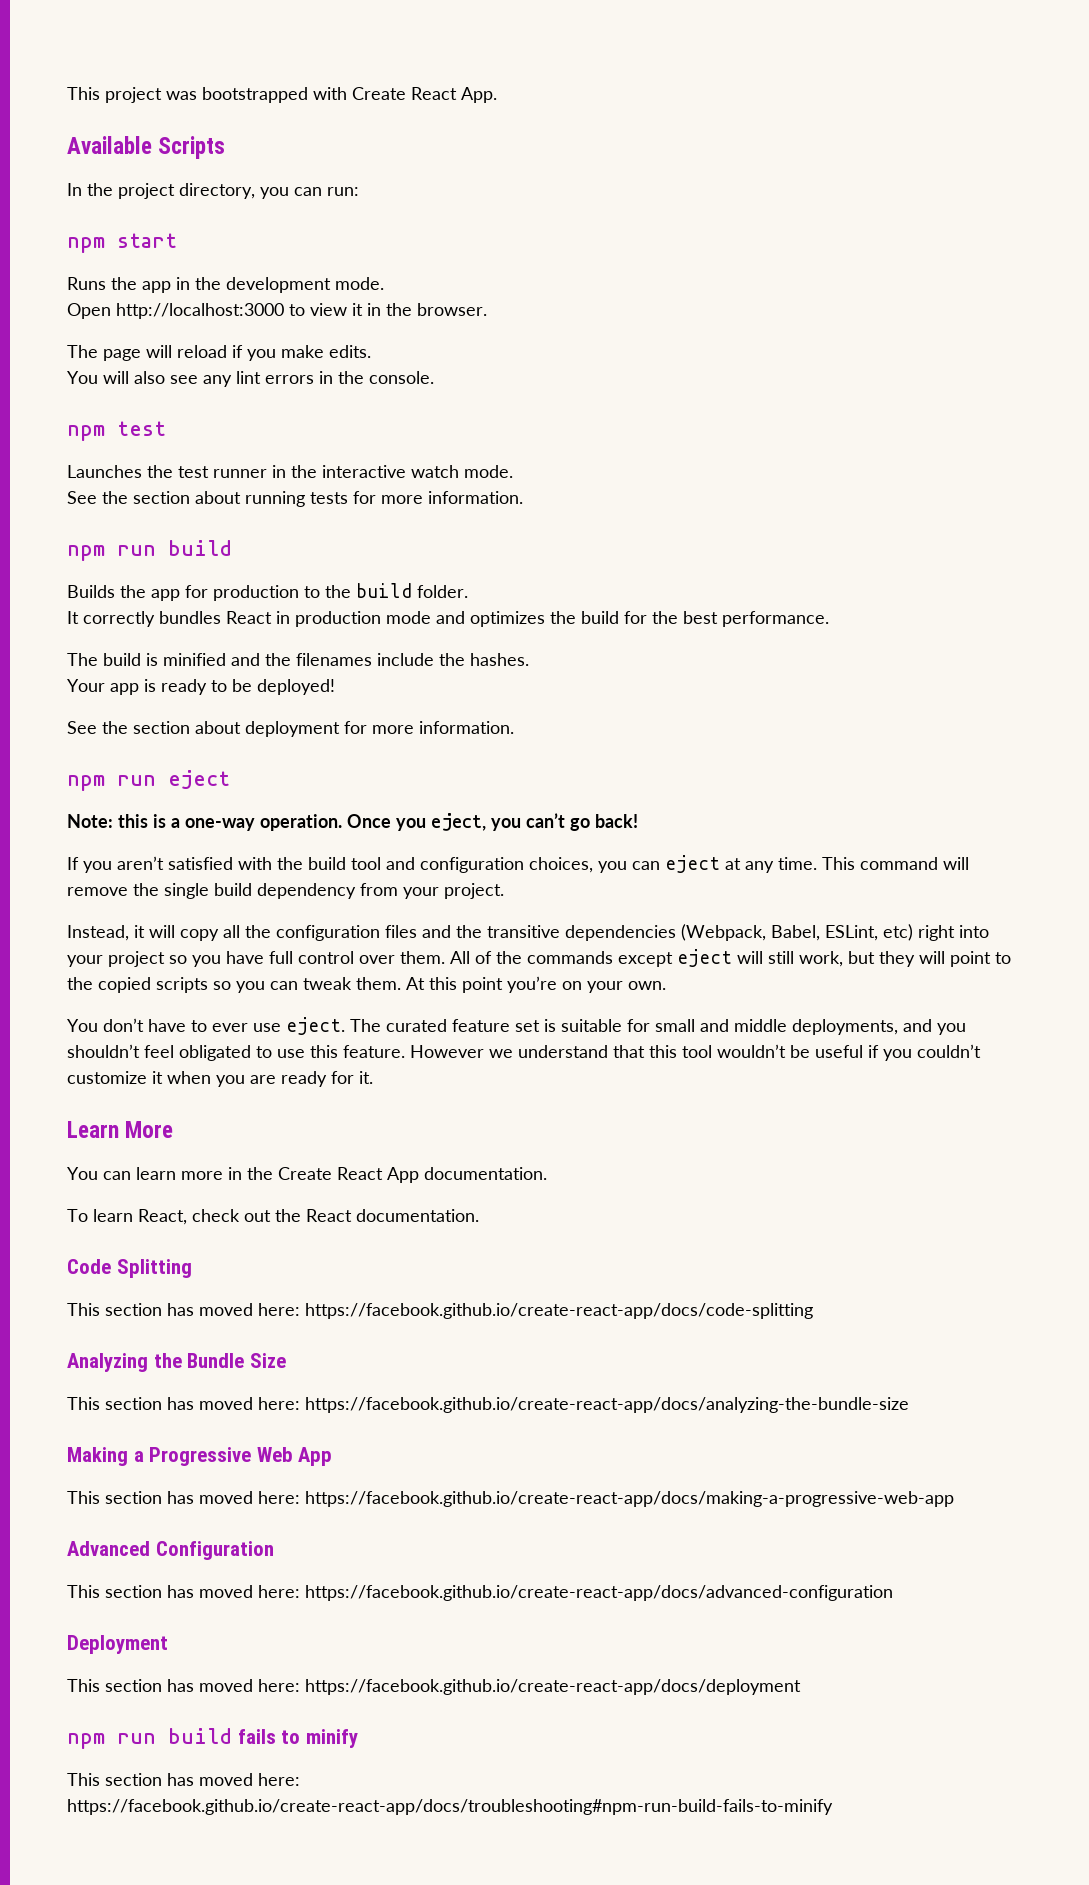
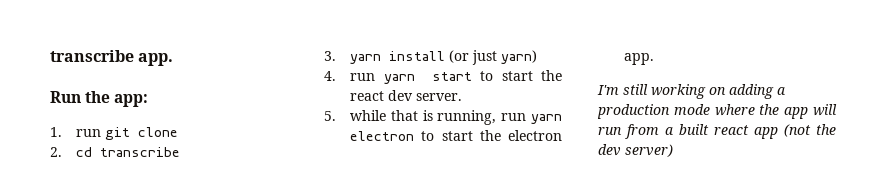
[67,87,497,103] [67,136,226,159] [67,183,359,199] [67,233,177,253] [67,277,384,293] [67,303,487,319] [67,345,371,361] [67,371,434,387] [67,421,166,441] [67,465,513,478] [67,491,523,507] [67,540,232,561] [67,583,468,601] [67,611,829,627] [67,653,529,666] [67,679,335,695] [67,721,514,737] [67,770,230,791] [67,813,638,831] [67,855,969,873] [67,883,504,899] [67,924,989,941] [67,949,1011,967] [67,976,666,993] [67,1017,966,1035] [67,1044,981,1061] [67,1071,373,1087] [67,1121,174,1138] [67,1167,547,1183] [67,1209,479,1225] [67,1259,192,1278] [67,1303,813,1319] [67,1353,286,1372] [67,1397,909,1413] [67,1447,333,1466] [67,1491,954,1507] [67,1541,274,1560] [67,1585,893,1601] [67,1635,168,1654] [67,1679,801,1695] [67,1728,358,1749] [67,1773,300,1786] [67,1799,833,1815] This project was bootstrapped with Create React App. // Available Scripts // In the project directory, you can run: // npm start // Runs the app in the development mode. // Open http://localhost:3000 to view it in the browser. // The page will reload if you make edits. // You will also see any lint errors in the console. // npm test // Launches the test runner in the interactive watch mode. // See the section about running tests for more information. // npm run build // Builds the app for production to the build folder. // It correctly bundles React in production mode and optimizes the build for the best performance. // The build is minified and the filenames include the hashes. // Your app is ready to be deployed! // See the section about deployment for more information. // npm run eject // Note: this is a one-way operation. Once you eject, you can’t go back! // If you aren’t satisfied with the build tool and configuration choices, you can eject at any time. This command will remove the single build dependency from your project. // Instead, it will copy all the configuration files and the transitive dependencies (Webpack, Babel, ESLint, etc) right into your project so you have full control over them. All of the commands except eject will still work, but they will point to the copied scripts so you can tweak them. At this point you’re on your own. // You don’t have to ever use eject. The curated feature set is suitable for small and middle deployments, and you shouldn’t feel obligated to use this feature. However we understand that this tool wouldn’t be useful if you couldn’t customize it when you are ready for it. // Learn More // You can learn more in the Create React App documentation. // To learn React, check out the React documentation. // Code Splitting // This section has moved here: https://facebook.github.io/create-react-app/docs/code-splitting // Analyzing the Bundle Size // This section has moved here: https://facebook.github.io/create-react-app/docs/analyzing-the-bundle-size // Making a Progressive Web App // This section has moved here: https://facebook.github.io/create-react-app/docs/making-a-progressive-web-app // Advanced Configuration // This section has moved here: https://facebook.github.io/create-react-app/docs/advanced-configuration // Deployment // This section has moved here: https://facebook.github.io/create-react-app/docs/deployment // npm run build fails to minify // This section has moved here: https://facebook.github.io/create-react-app/docs/troubleshooting#npm-run-build-fails-to-minify -> [50,50,174,66] [50,91,149,107] [50,127,179,140] [50,147,181,157] [324,50,538,65] [324,70,562,84] [350,90,463,101] [324,110,562,125] [350,130,562,141] [624,53,655,65] [597,84,786,99] [597,104,837,119] [598,124,836,139] [598,144,673,157] transcribe app. // Run the app: // 1. run git clone // 2. cd transcribe // 3. yarn install (or just yarn) // 4. run yarn start to start the react dev server. // 5. while that is running, run yarn electron to start the electron app. // I'm still working on adding a production mode where the app will run from a built react app (not the dev server)

